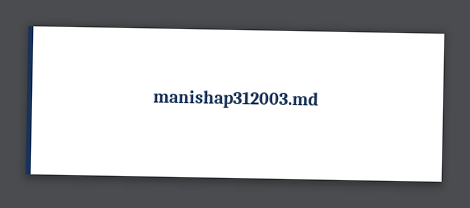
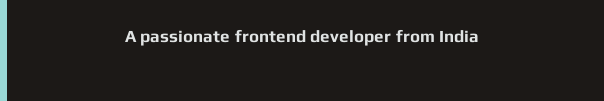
[151,89,319,110] manishap312003.md -> [124,29,480,46] A passionate frontend developer from India

